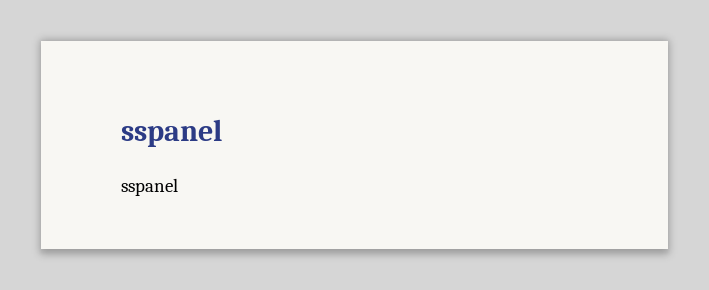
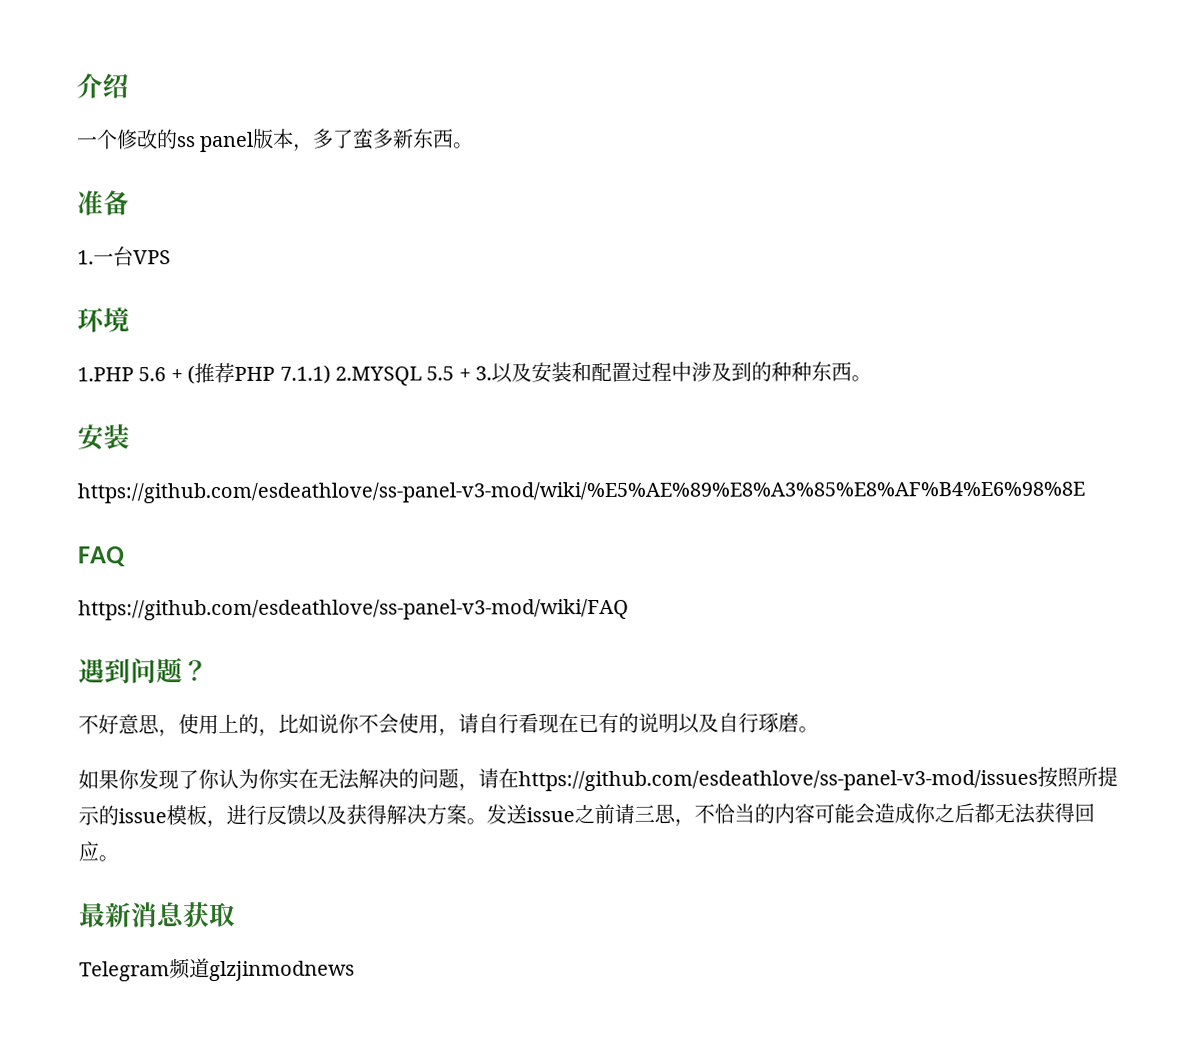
[121,119,222,147] [121,178,178,196] sspanel // sspanel -> [76,73,129,99] [76,128,475,153] [77,190,130,216] [77,246,171,267] [77,307,130,333] [77,361,873,386] [77,424,130,451] [77,480,1085,504] [78,546,126,567] [78,598,629,621] [78,657,209,684] [78,712,819,738] [78,766,1118,792] [78,802,1095,829] [78,841,119,862] [78,901,236,928] [79,958,355,982] 介绍 // 一个修改的ss panel版本，多了蛮多新东西。 // 准备 // 1.一台VPS // 环境 // 1.PHP 5.6 + (推荐PHP 7.1.1) 2.MYSQL 5.5 + 3.以及安装和配置过程中涉及到的种种东西。 // 安装 // https://github.com/esdeathlove/ss-panel-v3-mod/wiki/%E5%AE%89%E8%A3%85%E8%AF%B4%E6%98%8E // FAQ // https://github.com/esdeathlove/ss-panel-v3-mod/wiki/FAQ // 遇到问题？ // 不好意思，使用上的，比如说你不会使用，请自行看现在已有的说明以及自行琢磨。 // 如果你发现了你认为你实在无法解决的问题，请在https://github.com/esdeathlove/ss-panel-v3-mod/issues按照所提示的issue模板，进行反馈以及获得解决方案。发送issue之前请三思，不恰当的内容可能会造成你之后都无法获得回应。 // 最新消息获取 // Telegram频道glzjinmodnews

